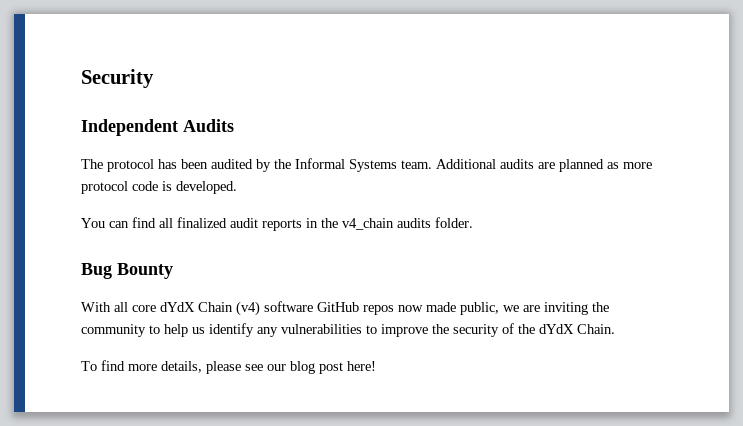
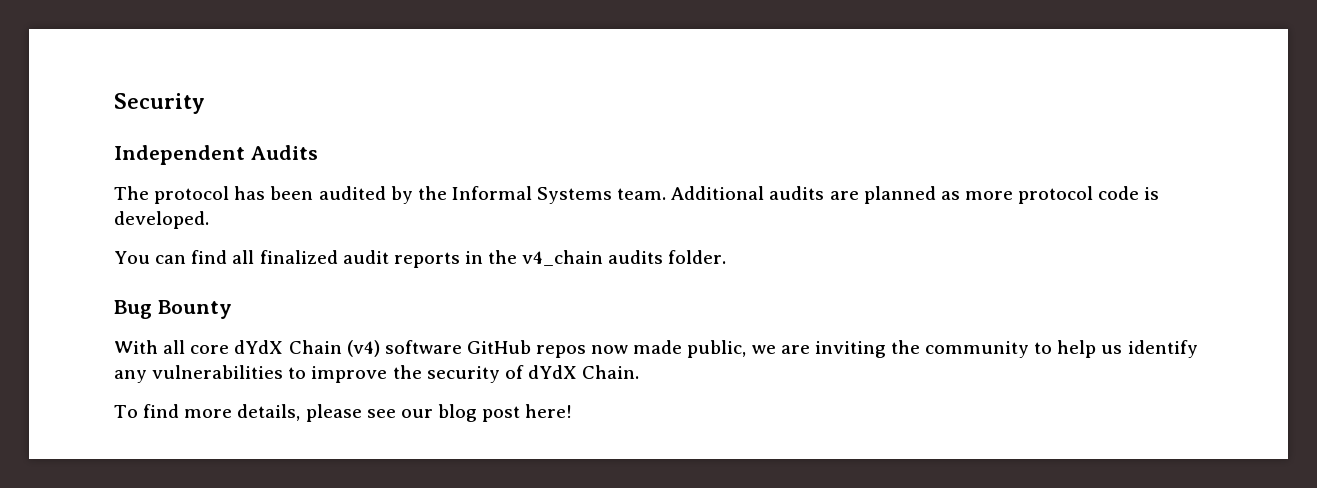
[518,324,535,334] the -> (524, 372) none

